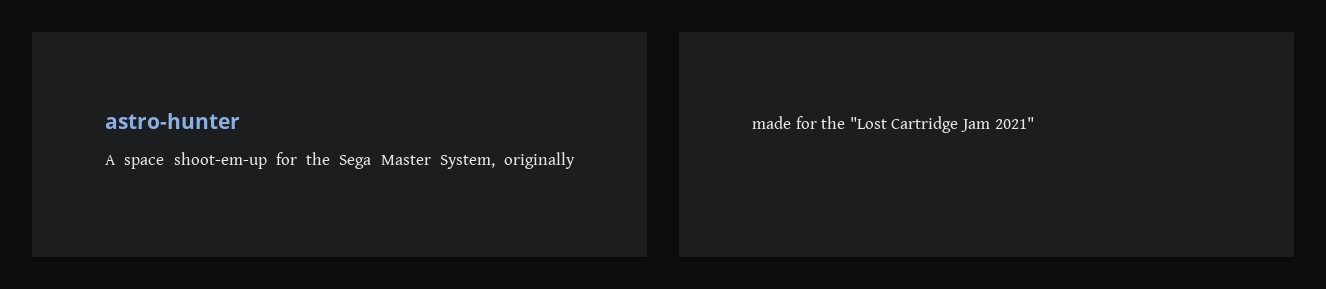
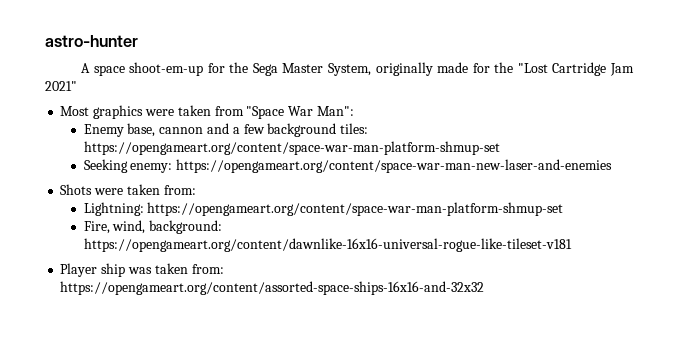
(1034, 123) none -> [60,105,354,119] [83,123,369,137] [83,141,500,155] [83,159,613,173] [60,184,196,195] [83,202,564,216] [83,220,223,234] [83,238,572,252] [60,263,224,277] [60,281,485,295] // Most graphics were taken from "Space War Man": // Enemy base, cannon and a few background tiles: https://opengameart.org/content/space-war-man-platform-shmup-set // Seeking enemy: https://opengameart.org/content/space-war-man-new-laser-and-enemies // Shots were taken from: // Lightning: https://opengameart.org/content/space-war-man-platform-shmup-set // Fire, wind, background: https://opengameart.org/content/dawnlike-16x16-universal-rogue-like-tileset-v181 // Player ship was taken from: https://opengameart.org/content/assorted-space-ships-16x16-and-32x32

